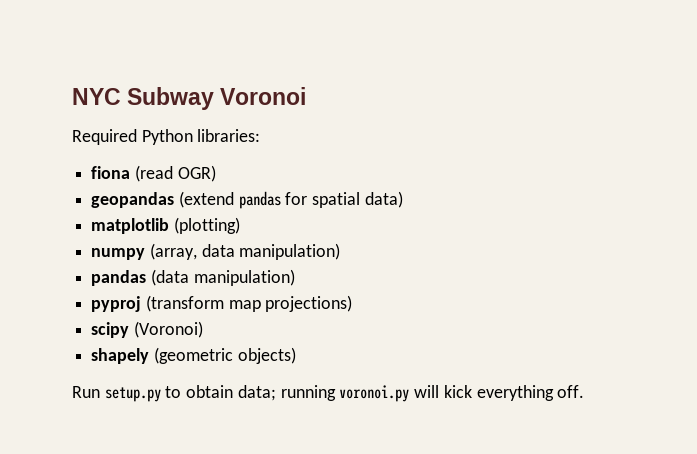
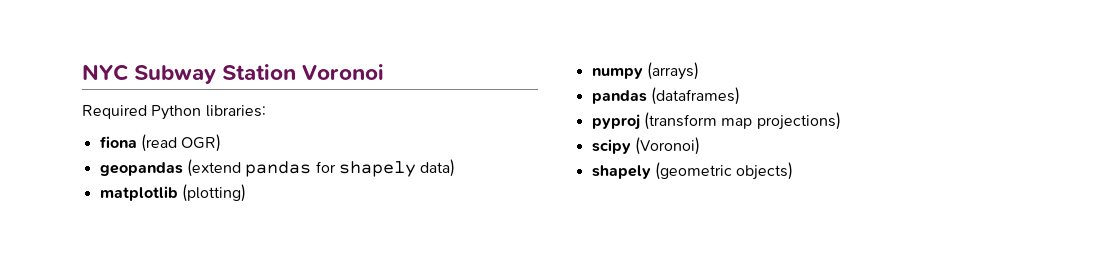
(215, 98) none -> [222,64,297,80] Station
[312,192,361,208] spatial -> [338,161,416,177] shapely
[149,243,341,260] [91,269,295,286] (array, data manipulation) // pandas (data manipulation) -> [646,62,699,80] [591,87,740,105] (arrays) // pandas (dataframes)
[72,385,585,402] // Run setup.py to obtain data; running voronoi.py will kick everything off. -> (794, 171) none

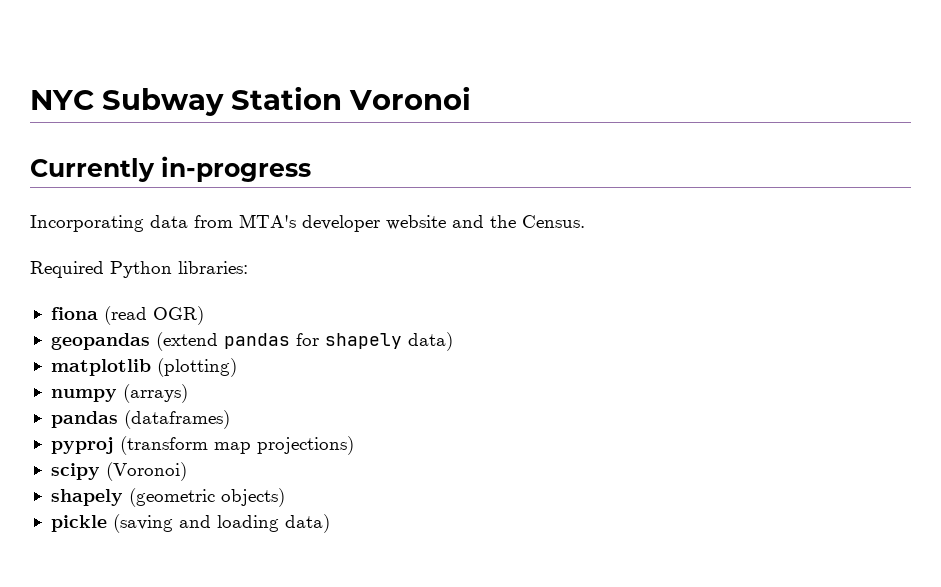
(385, 72) none -> [30,156,311,182] [30,214,585,232] // Currently in-progress // Incorporating data from MTA's developer website and the Census.
(794, 171) none -> [50,514,330,533] // pickle (saving and loading data)

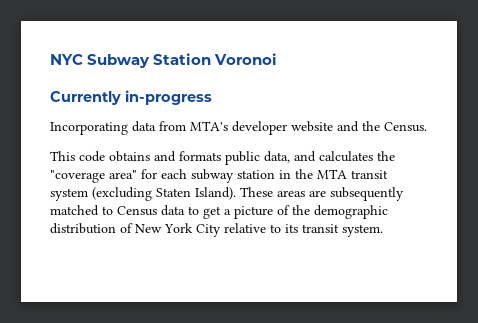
[30,261,248,278] [50,306,204,325] [50,332,453,351] [50,358,237,377] [50,384,188,403] [50,410,230,429] [50,436,354,455] [50,462,187,481] [50,488,285,507] [50,514,330,533] Required Python libraries: // fiona (read OGR) // geopandas (extend pandas for shapely data) // matplotlib (plotting) // numpy (arrays) // pandas (dataframes) // pyproj (transform map projections) // scipy (Voronoi) // shapely (geometric objects) // pickle (saving and loading data) -> [50,151,395,165] [50,169,388,183] [50,187,404,201] [50,205,388,219] [50,223,383,237] This code obtains and formats public data, and calculates the "coverage area" for each subway station in the MTA transit system (excluding Staten Island). These areas are subsequently matched to Census data to get a picture of the demographic distribution of New York City relative to its transit system.

